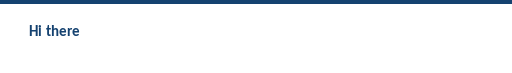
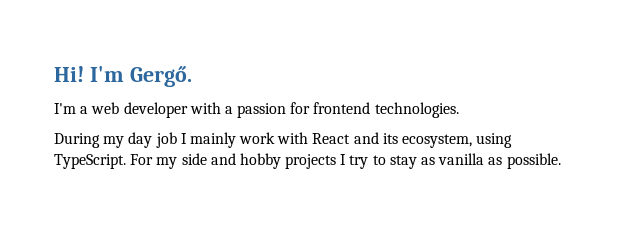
[29,25,80,36] Hi there -> [54,66,192,87] [54,102,459,118] [54,132,513,148] [54,153,561,169] Hi! I'm Gergő. // I'm a web developer with a passion for frontend technologies. // During my day job I mainly work with React and its ecosystem, using TypeScript. For my side and hobby projects I try to stay as vanilla as possible.

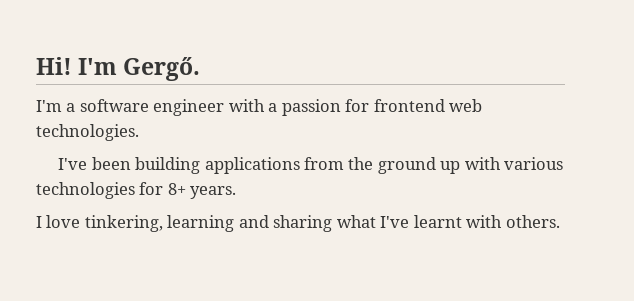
[91,102,188,118] web developer -> [79,99,225,116] software engineer
(371, 108) none -> [449,99,483,112] web
[54,132,513,148] [54,153,561,169] During my day job I mainly work with React and its ecosystem, using TypeScript. For my side and hobby projects I try to stay as vanilla as possible. -> [58,157,564,174] [36,182,237,199] [36,215,560,232] I've been building applications from the ground up with various technologies for 8+ years. // I love tinkering, learning and sharing what I've learnt with others.

